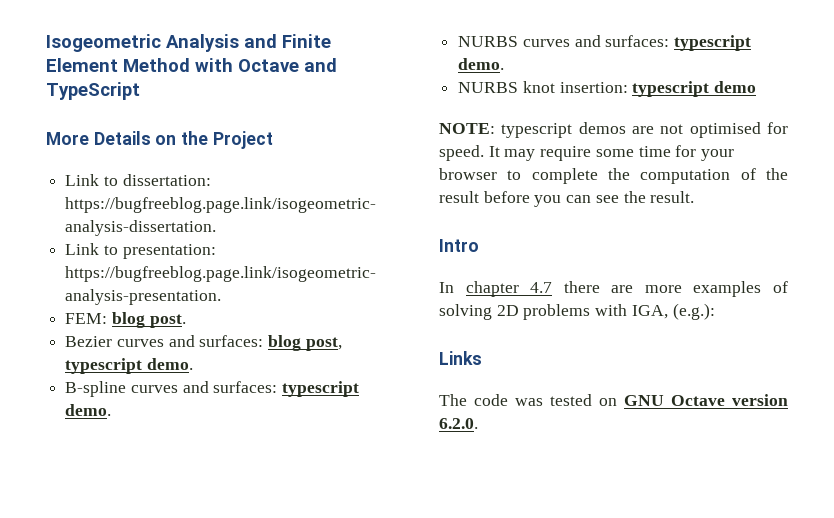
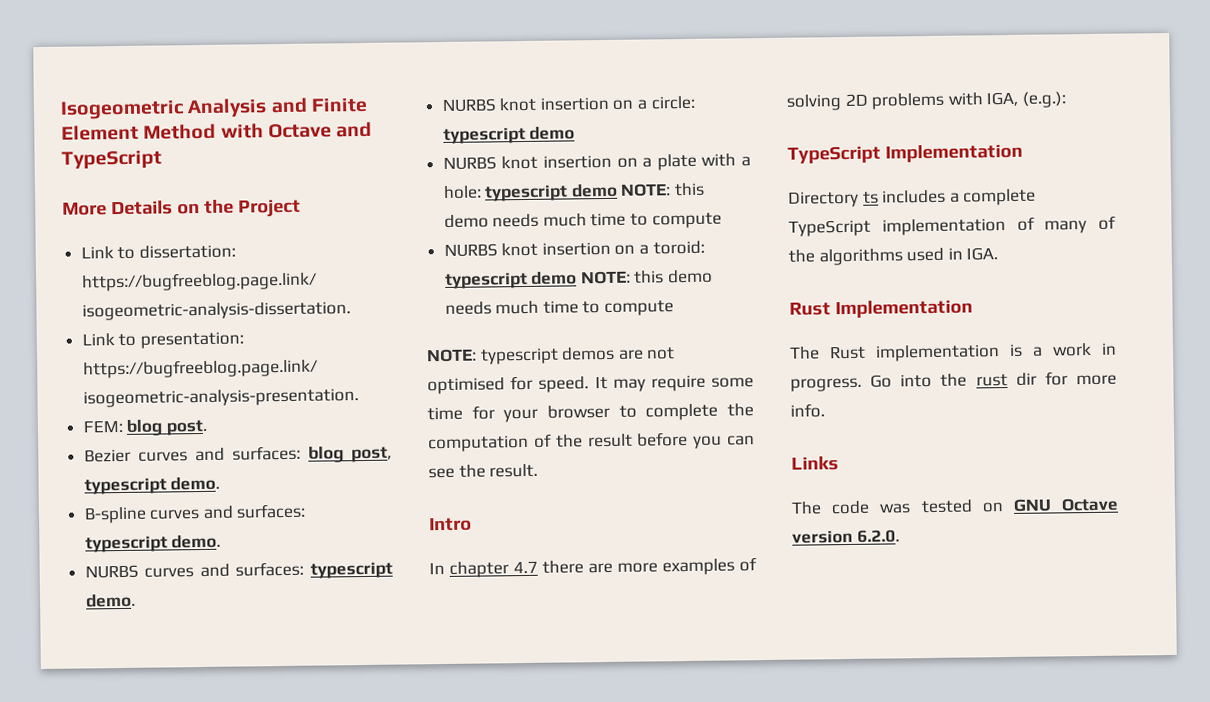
[559,81,757,97] insertion: typescript demo -> [539,95,696,111] [442,126,576,144] [442,153,751,171] [442,182,706,202] [443,212,722,229] [443,240,705,257] [444,269,714,289] [444,300,675,317] insertion on a circle: typescript demo // NURBS knot insertion on a plate with a hole: typescript demo NOTE: this demo needs much time to compute // NURBS knot insertion on a toroid: typescript demo NOTE: this demo needs much time to compute
(715, 311) none -> [787,143,1023,164] [788,188,1037,208] [788,215,1116,237] [788,247,999,266] [789,299,973,319] [789,342,1117,362] [790,371,1117,392] [790,403,825,418] // TypeScript Implementation // Directory ts includes a complete TypeScript implementation of many of the algorithms used in IGA. // Rust Implementation // The Rust implementation is a work in progress. Go into the rust dir for more info.

